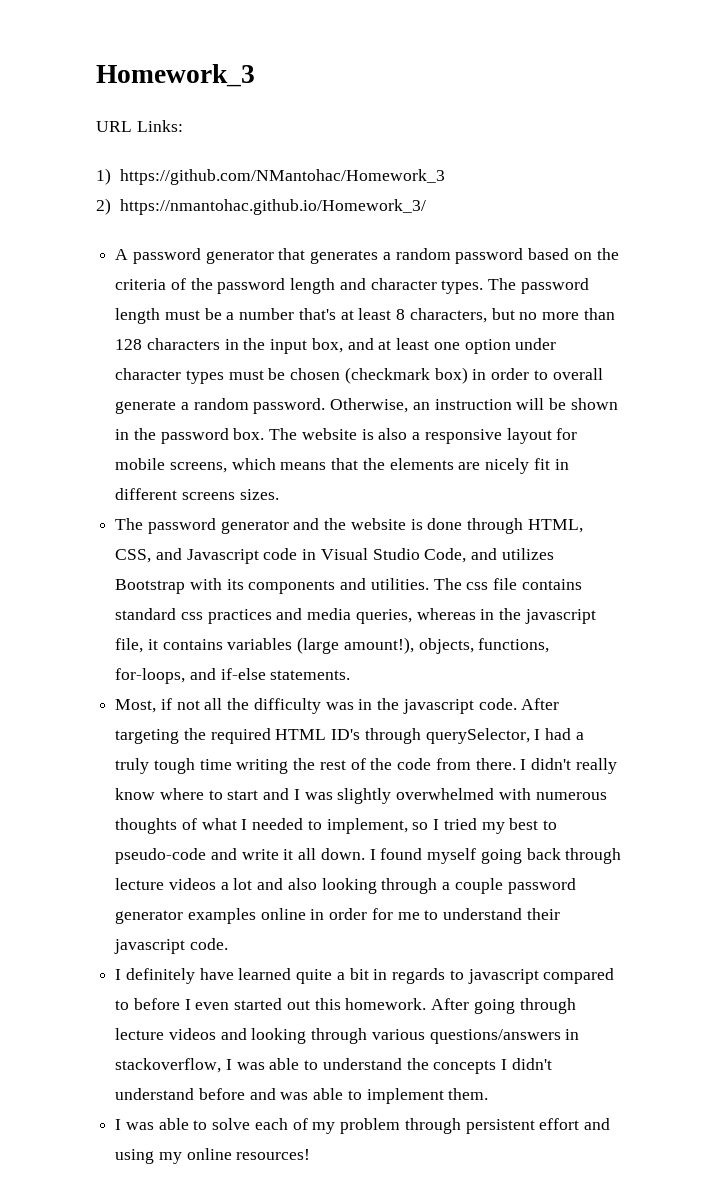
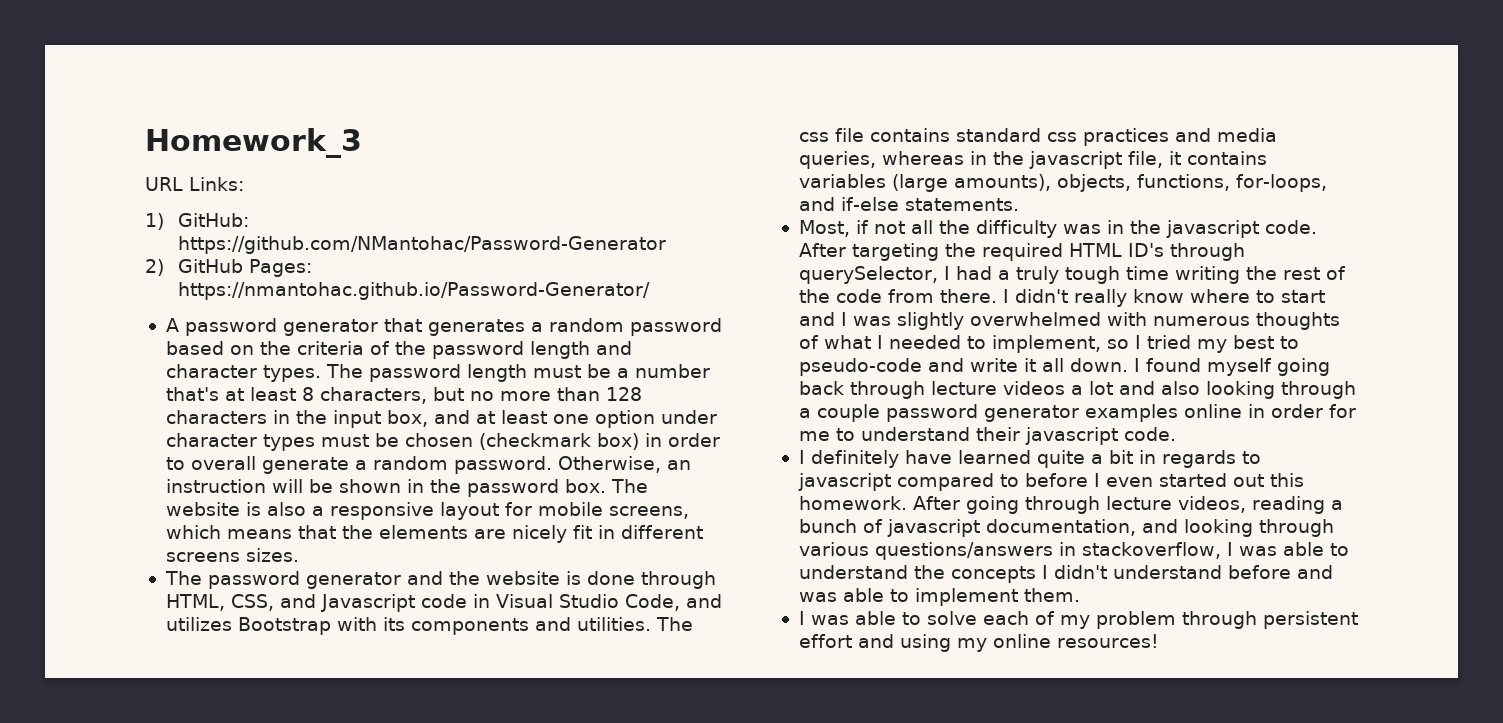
[119,169,445,185] https://github.com/NMantohac/Homework_3 -> [177,213,249,227] [177,236,666,254] GitHub: https://github.com/NMantohac/Password-Generator
[119,199,426,215] https://nmantohac.github.io/Homework_3/ -> [177,259,312,277] [177,282,650,300] GitHub Pages: https://nmantohac.github.io/Password-Generator/
[343,637,414,654] amount!), -> [953,174,1051,191] amounts),
[168,1028,216,1040] videos -> [1177,496,1343,514] [798,519,1136,537] videos, reading a bunch of javascript documentation,

